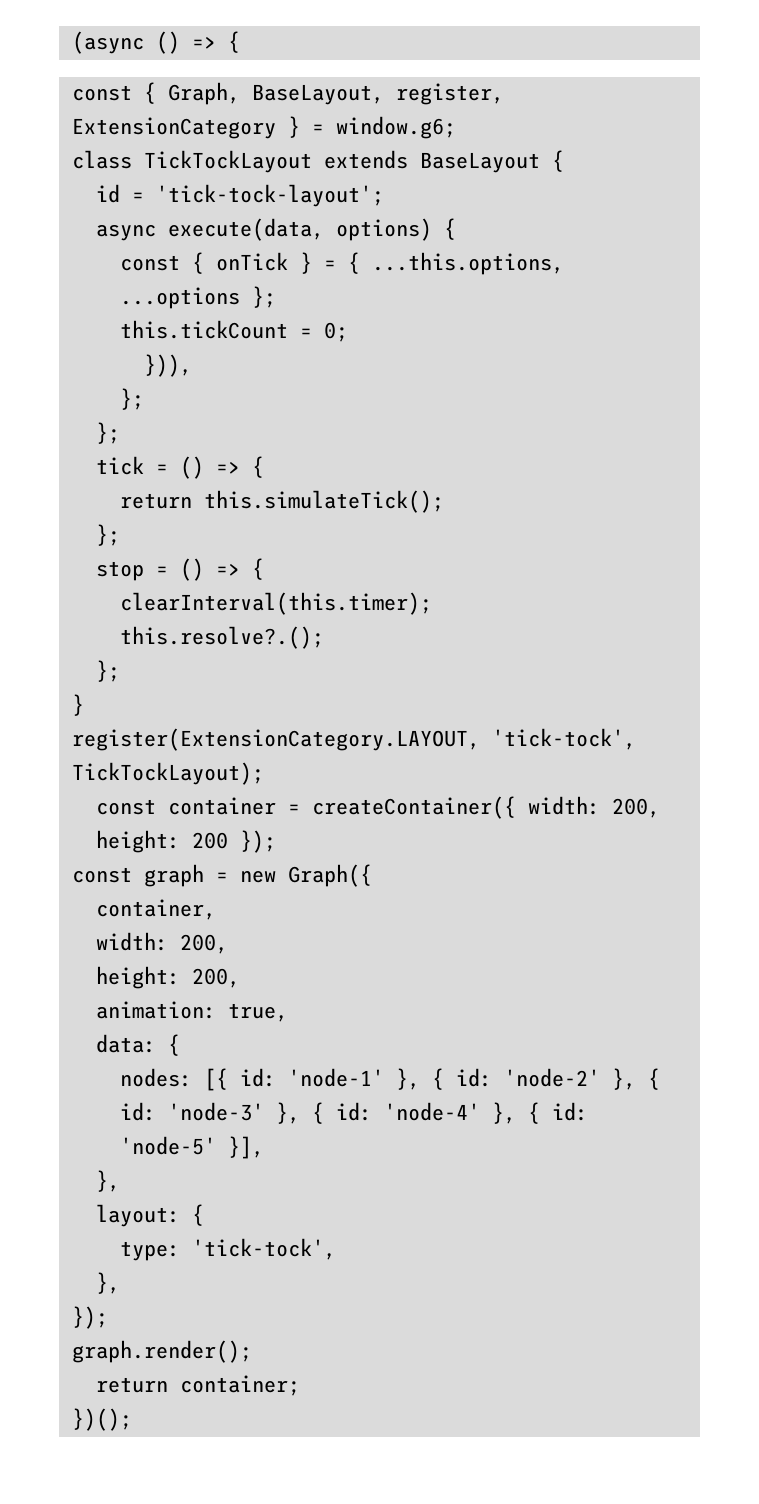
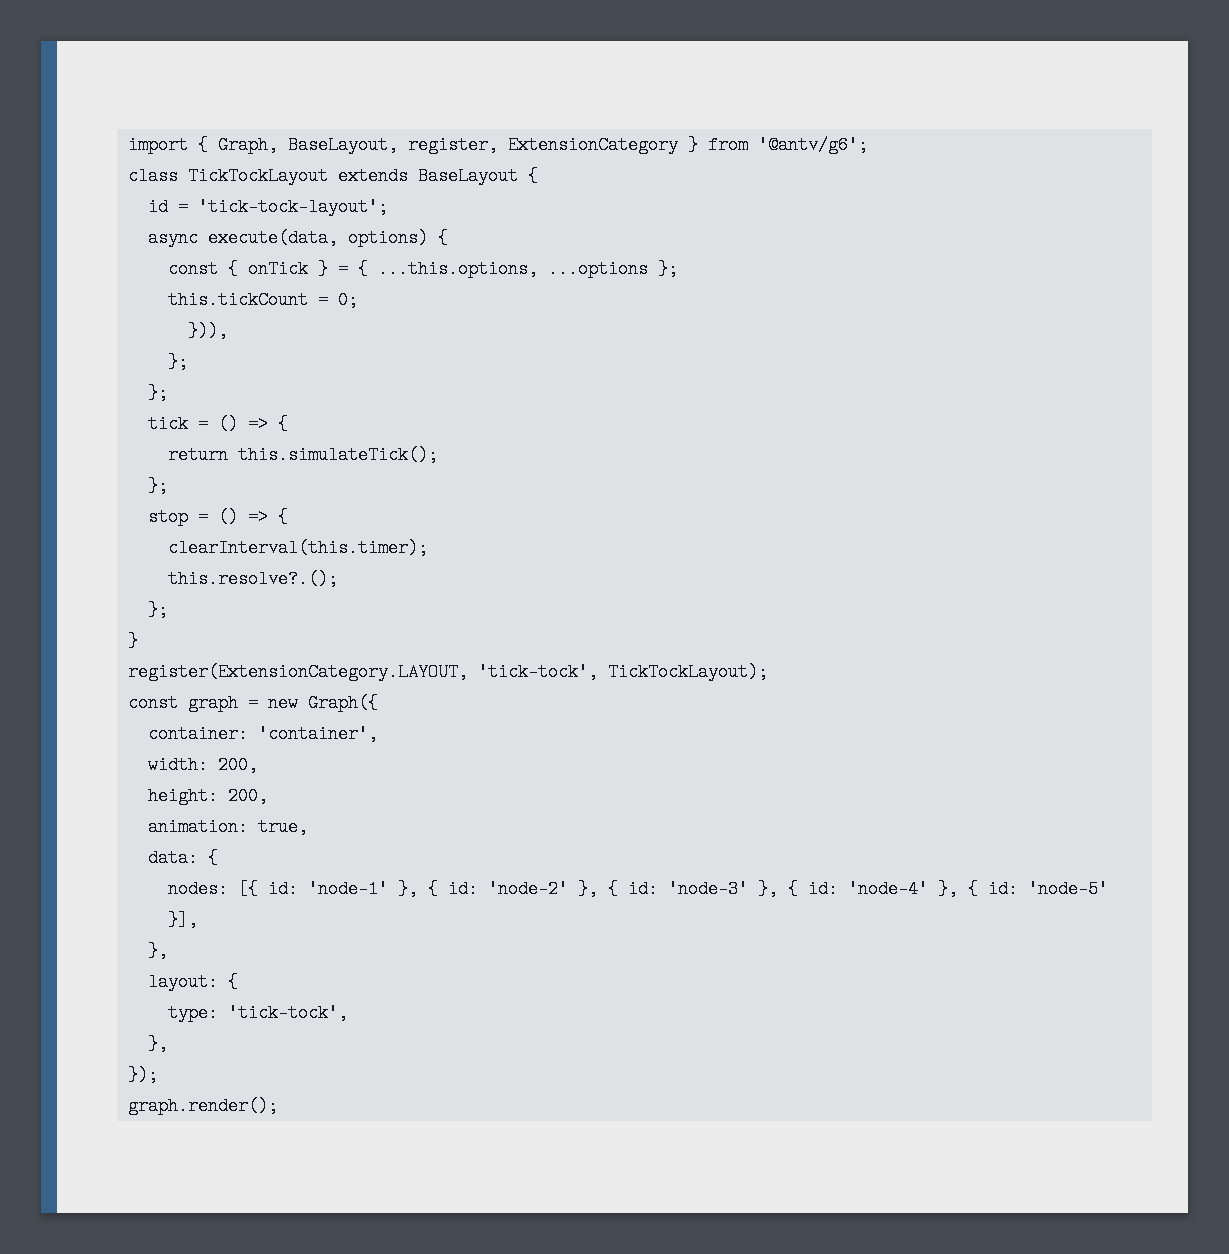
[71,31,240,54] [71,85,132,101] (async () => { // const -> [128,136,189,154] import
[311,116,456,139] = window.g6; -> [708,136,869,154] from '@antv/g6';
[95,796,660,819] [95,830,276,853] // const container = createContainer({ width: 200, height: 200 }); -> (769, 672) none
[95,899,216,920] container, -> [148,725,379,743] container: 'container',
[95,1375,300,1396] [71,1408,132,1431] // return container; // })(); -> (279, 1106) none

